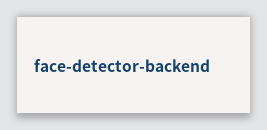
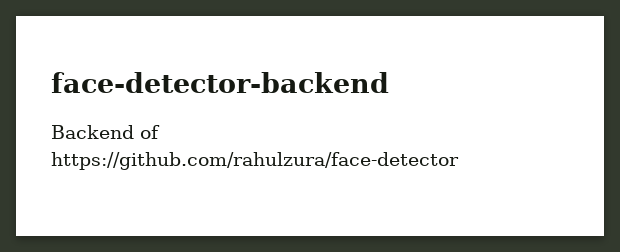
(210, 65) none -> [51,125,160,139] [51,152,459,170] // Backend of https://github.com/rahulzura/face-detector

